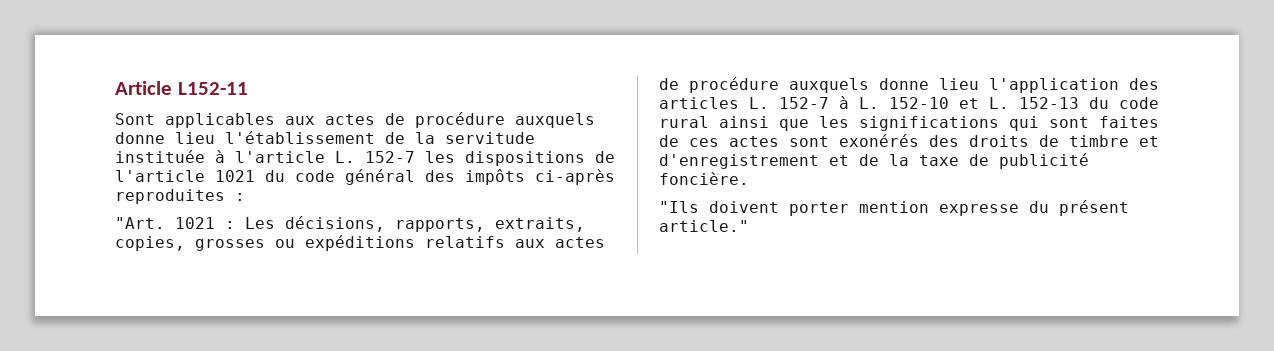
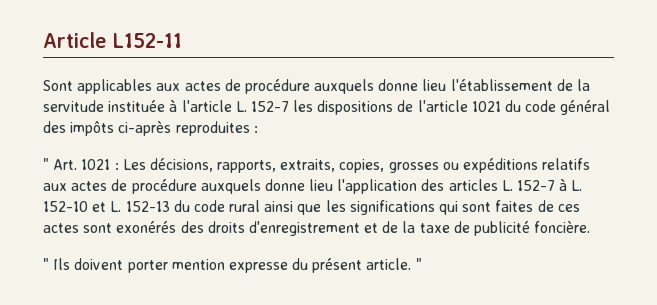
[115,217,165,229] "Art. -> [43,158,78,170] " Art.
[1039,135,1159,147] de timbre et -> (245, 227) none
[659,201,699,213] "Ils -> [43,258,71,270] " Ils
[659,220,749,232] article." -> [366,258,422,270] article. "

